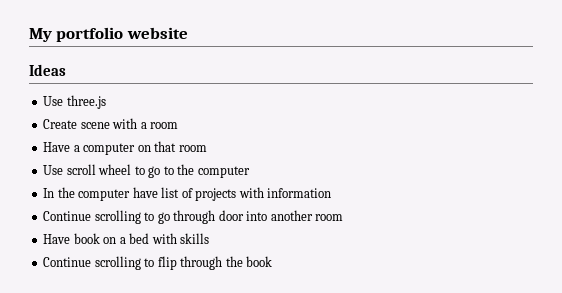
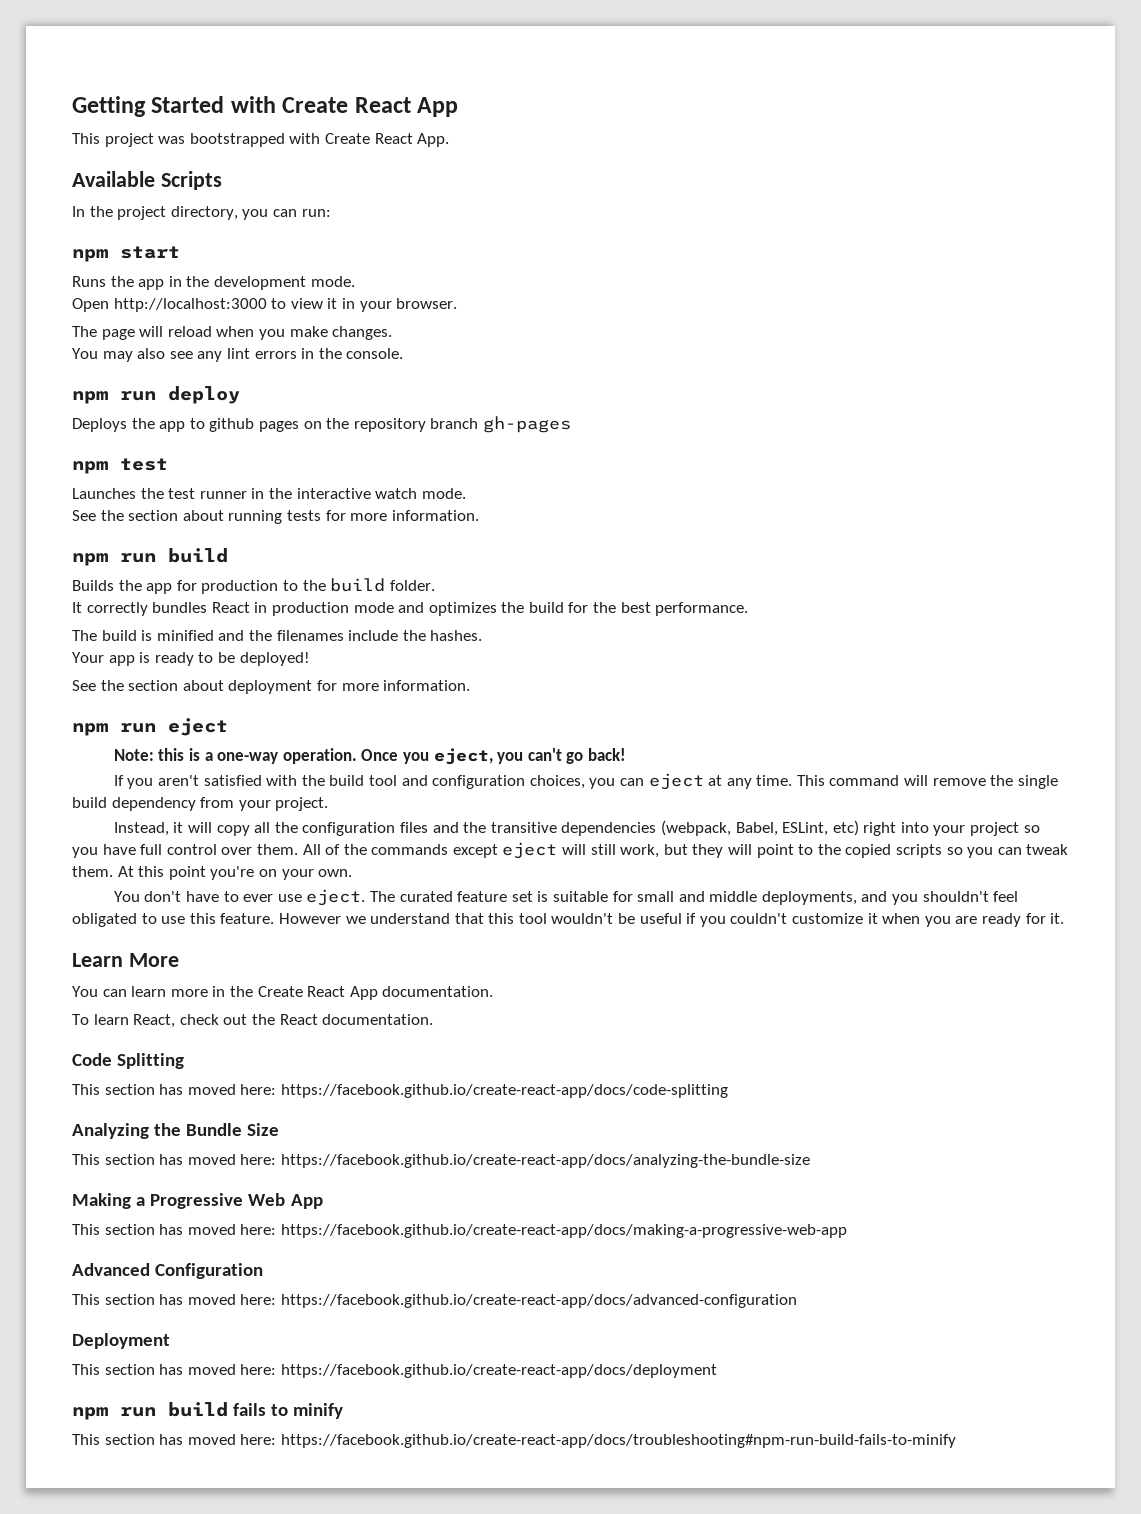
[29,27,188,42] [29,64,66,76] [43,95,106,109] [43,118,179,129] [43,141,207,155] [43,164,250,178] [43,187,332,201] [43,210,344,224] [43,233,210,244] [43,256,273,270] My portfolio website // Ideas // Use three.js // Create scene with a room // Have a computer on that room // Use scroll wheel to go to the computer // In the computer have list of projects with information // Continue scrolling to go through door into another room // Have book on a bed with skills // Continue scrolling to flip through the book -> [72,96,459,117] [72,133,450,147] [72,171,222,190] [72,206,331,220] [72,246,180,262] [72,276,355,290] [72,298,458,312] [72,326,393,340] [72,348,404,362] [72,386,240,404] [72,416,571,433] [72,458,168,474] [72,488,466,499] [72,510,479,524] [72,548,228,566] [72,578,435,594] [72,602,749,616] [72,630,483,641] [72,652,310,666] [72,680,471,694] [72,718,228,736] [113,748,626,765] [113,773,1058,790] [72,797,329,811] [113,820,1040,836] [72,842,1069,859] [72,866,353,880] [113,889,1019,906] [72,913,1065,927] [72,953,179,967] [72,986,494,1000] [72,1014,434,1028] [72,1053,185,1069] [72,1084,728,1098] [72,1123,280,1139] [72,1154,810,1168] [72,1193,323,1209] [72,1224,847,1238] [72,1263,264,1279] [72,1294,797,1308] [72,1333,170,1349] [72,1364,717,1378] [72,1402,344,1420] [72,1434,956,1448] Getting Started with Create React App // This project was bootstrapped with Create React App. // Available Scripts // In the project directory, you can run: // npm start // Runs the app in the development mode. // Open http://localhost:3000 to view it in your browser. // The page will reload when you make changes. // You may also see any lint errors in the console. // npm run deploy // Deploys the app to github pages on the repository branch gh-pages // npm test // Launches the test runner in the interactive watch mode. // See the section about running tests for more information. // npm run build // Builds the app for production to the build folder. // It correctly bundles React in production mode and optimizes the build for the best performance. // The build is minified and the filenames include the hashes. // Your app is ready to be deployed! // See the section about deployment for more information. // npm run eject // Note: this is a one-way operation. Once you eject, you can't go back! // If you aren't satisfied with the build tool and configuration choices, you can eject at any time. This command will remove the single build dependency from your project. // Instead, it will copy all the configuration files and the transitive dependencies (webpack, Babel, ESLint, etc) right into your project so you have full control over them. All of the commands except eject will still work, but they will point to the copied scripts so you can tweak them. At this point you're on your own. // You don't have to ever use eject. The curated feature set is suitable for small and middle deployments, and you shouldn't feel obligated to use this feature. However we understand that this tool wouldn't be useful if you couldn't customize it when you are ready for it. // Learn More // You can learn more in the Create React App documentation. // To learn React, check out the React documentation. // Code Splitting // This section has moved here: https://facebook.github.io/create-react-app/docs/code-splitting // Analyzing the Bundle Size // This section has moved here: https://facebook.github.io/create-react-app/docs/analyzing-the-bundle-size // Making a Progressive Web App // This section has moved here: https://facebook.github.io/create-react-app/docs/making-a-progressive-web-app // Advanced Configuration // This section has moved here: https://facebook.github.io/create-react-app/docs/advanced-configuration // Deployment // This section has moved here: https://facebook.github.io/create-react-app/docs/deployment // npm run build fails to minify // This section has moved here: https://facebook.github.io/create-react-app/docs/troubleshooting#npm-run-build-fails-to-minify

